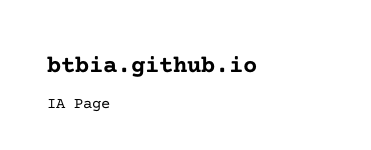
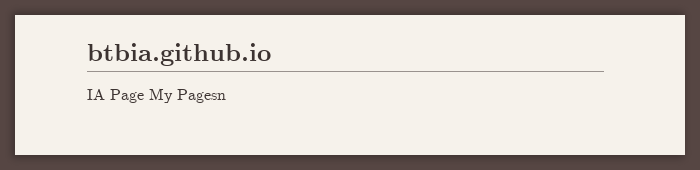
(110, 105) none -> [149,88,226,103] My Pagesn

